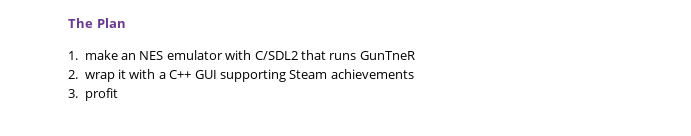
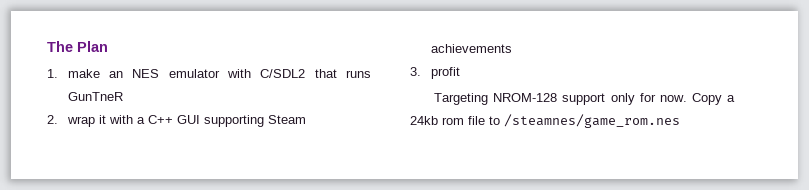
(118, 94) none -> [434,93,735,105] [410,114,680,128] // Targeting NROM-128 support only for now. Copy a 24kb rom file to /steamnes/game_rom.nes

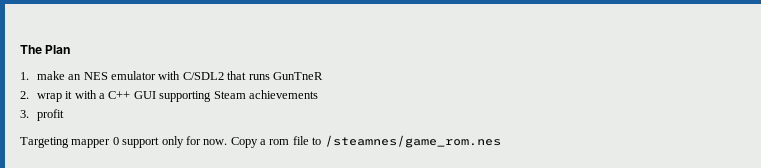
[493,93,558,102] NROM-128 -> [71,137,119,148] mapper 0
[410,116,438,125] 24kb -> (266, 142) none

